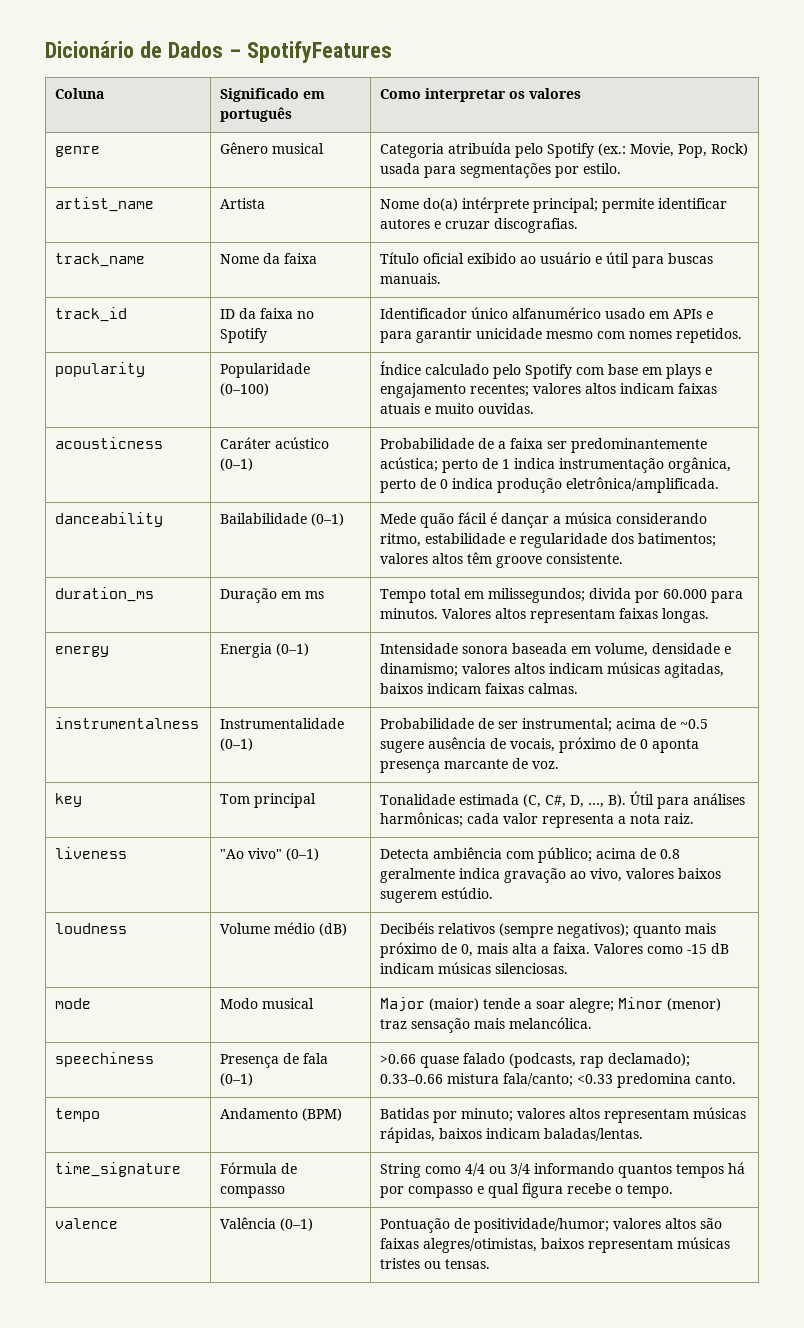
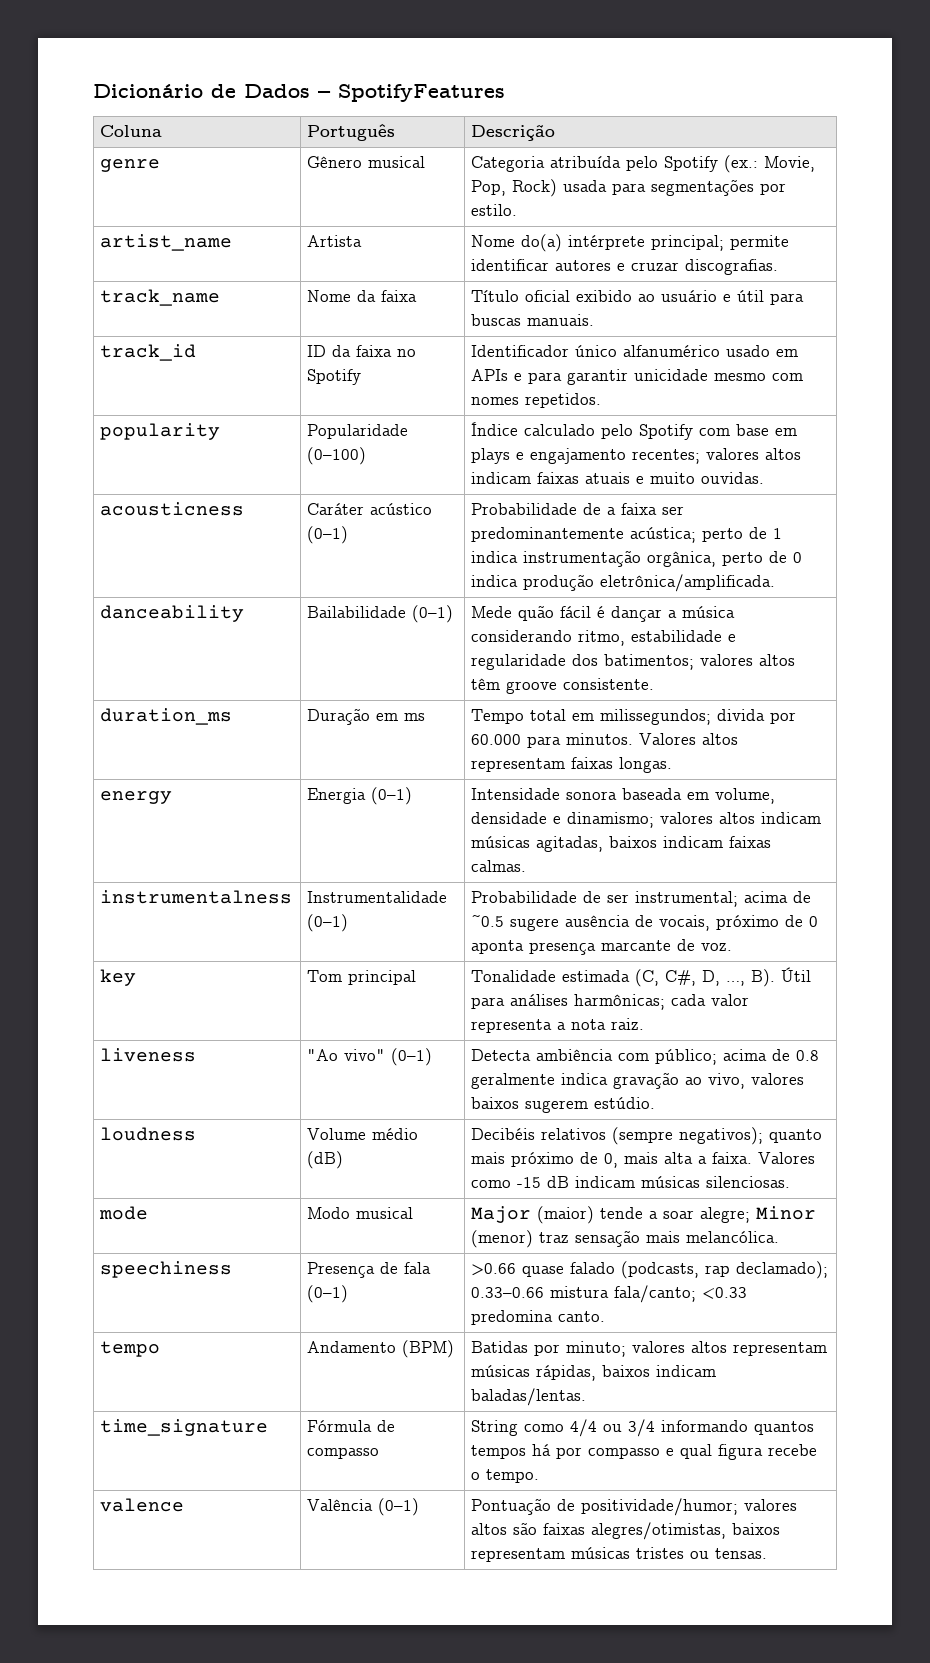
[220,88,326,102] [220,107,293,122] [380,88,582,102] Significado em português | Como interpretar os valores -> [307,124,396,141] [471,124,556,141] Português | Descrição

